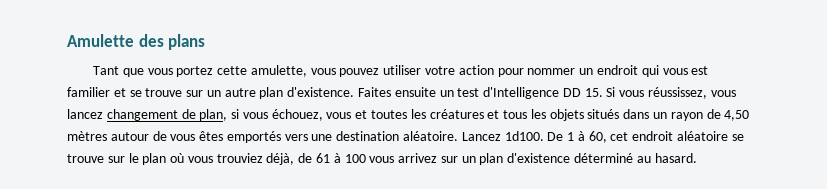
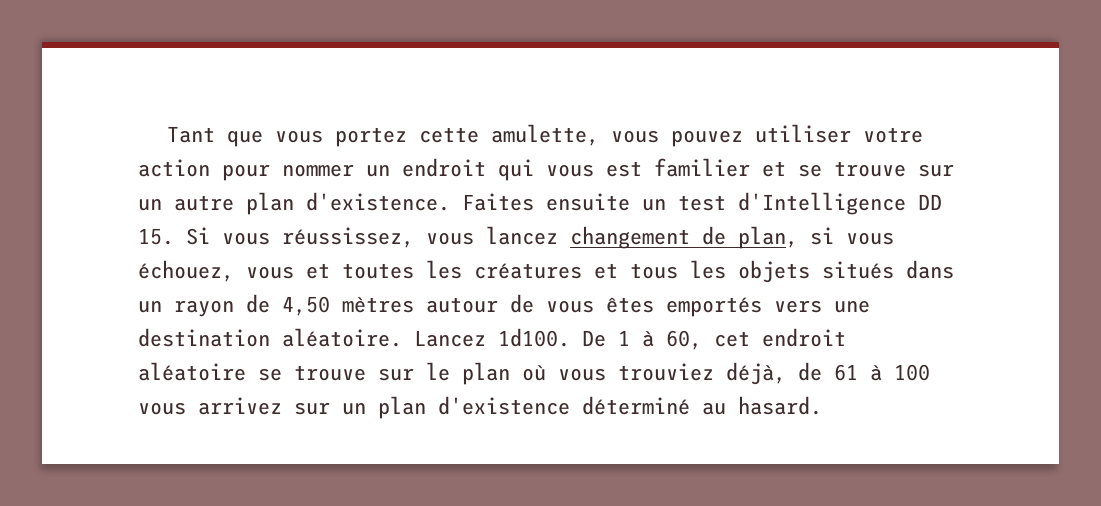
[67,34,206,50] Amulette des plans // -> (166, 134) none

